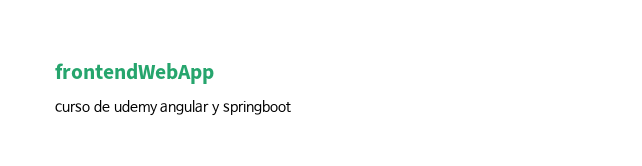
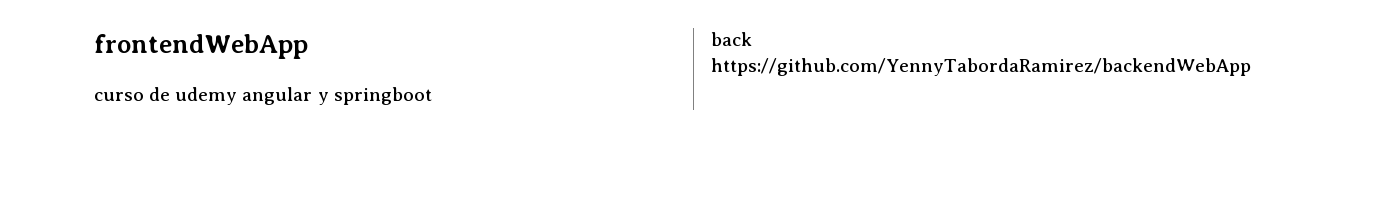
(291, 107) none -> [711,32,752,46] [711,58,1251,76] // back https://github.com/YennyTabordaRamirez/backendWebApp

